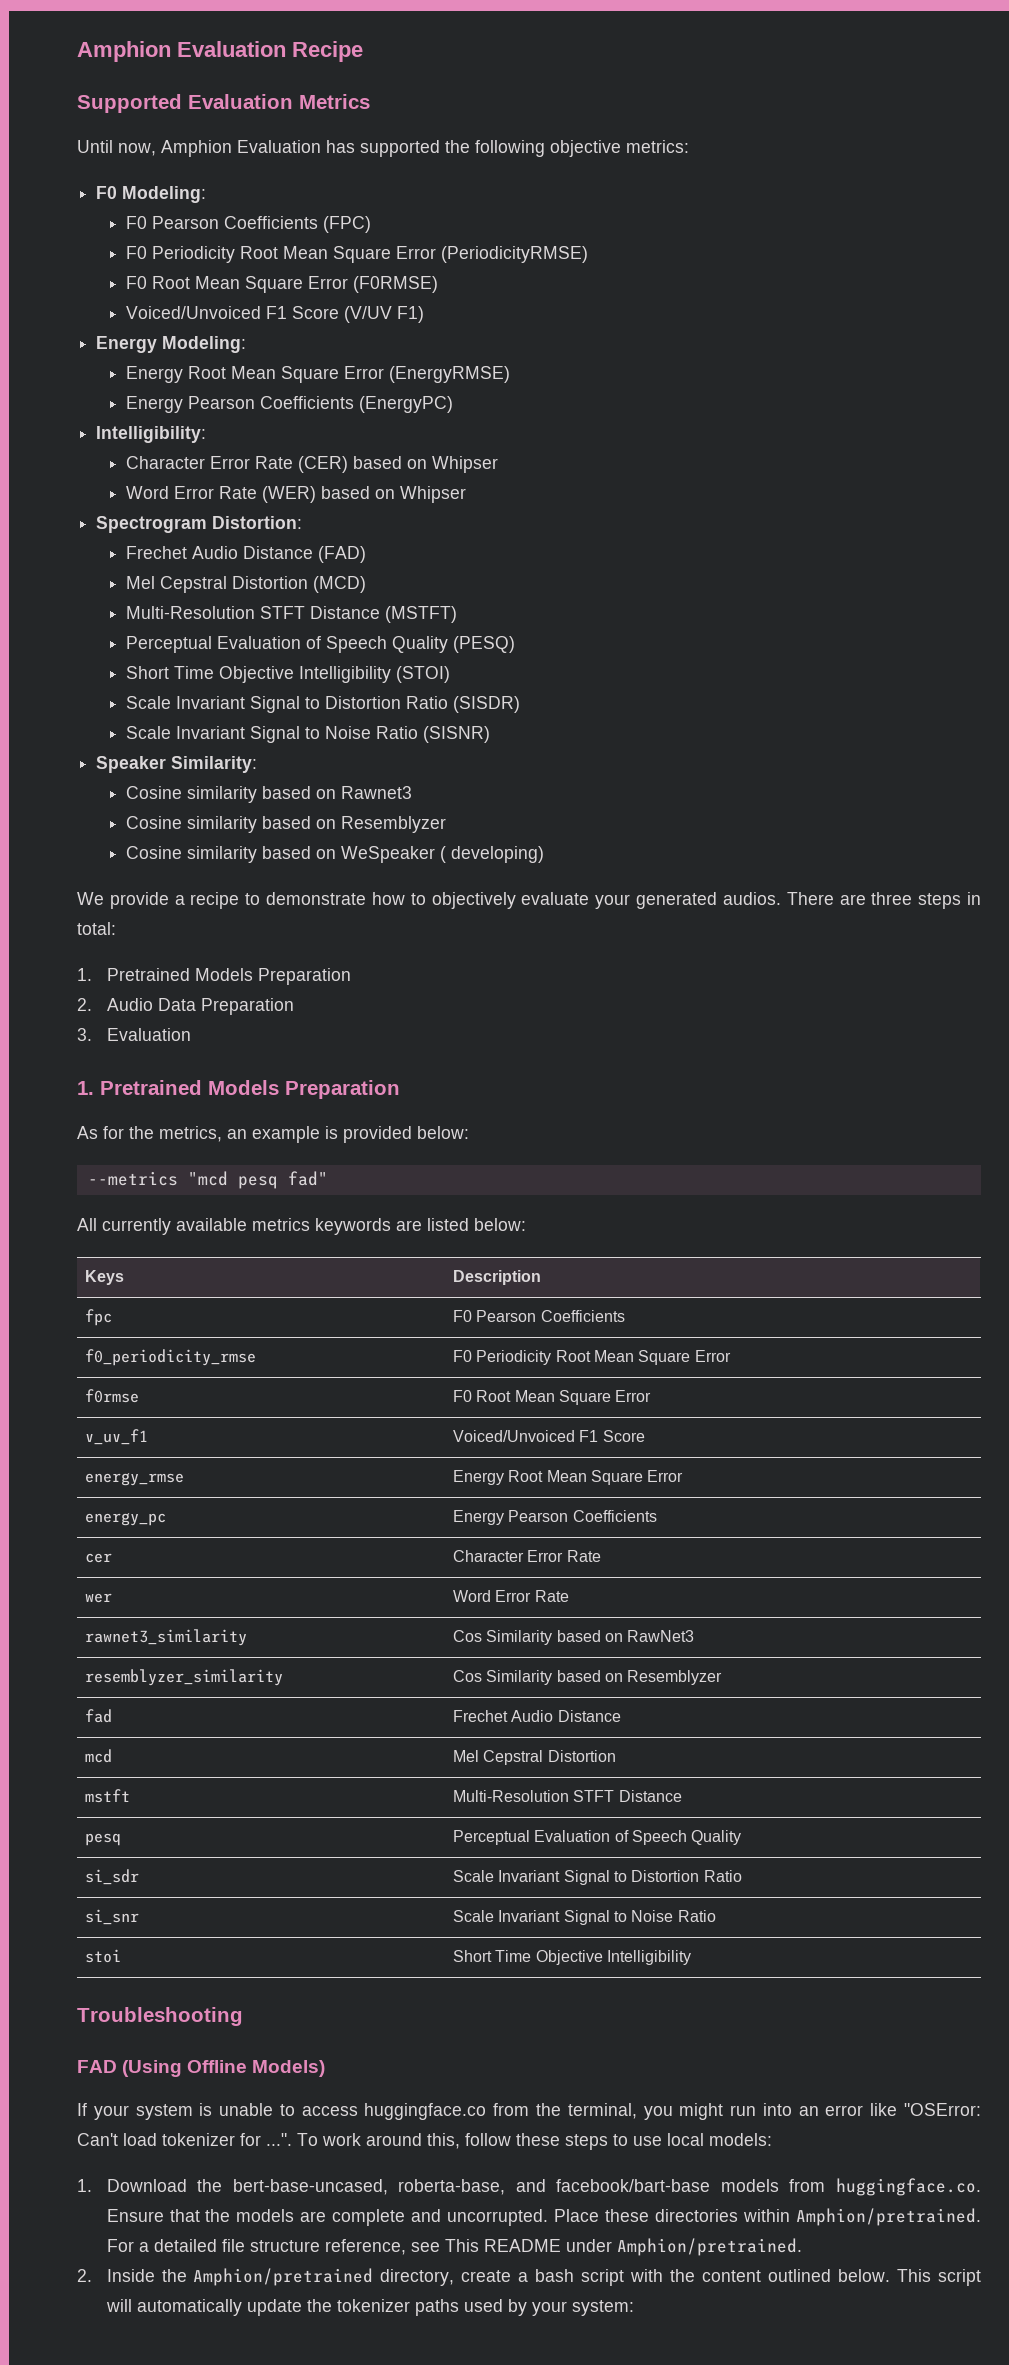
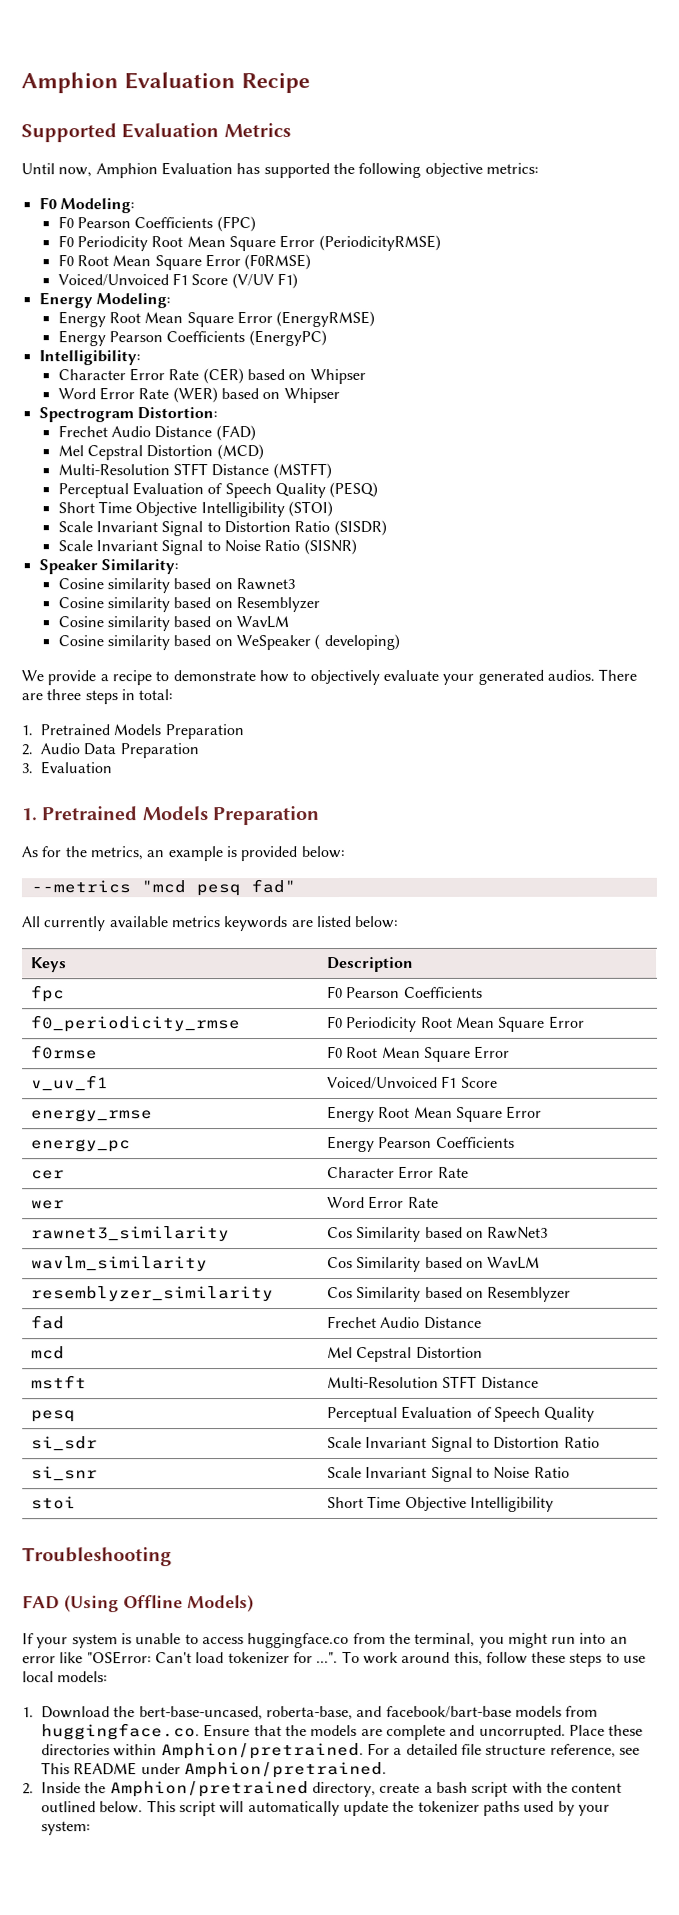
(446, 824) none -> [57,616,289,632] // Cosine similarity based on WavLM
(695, 1636) none -> [31,1256,209,1272] [327,1256,541,1272] // wavlm_similarity | Cos Similarity based on WavLM

